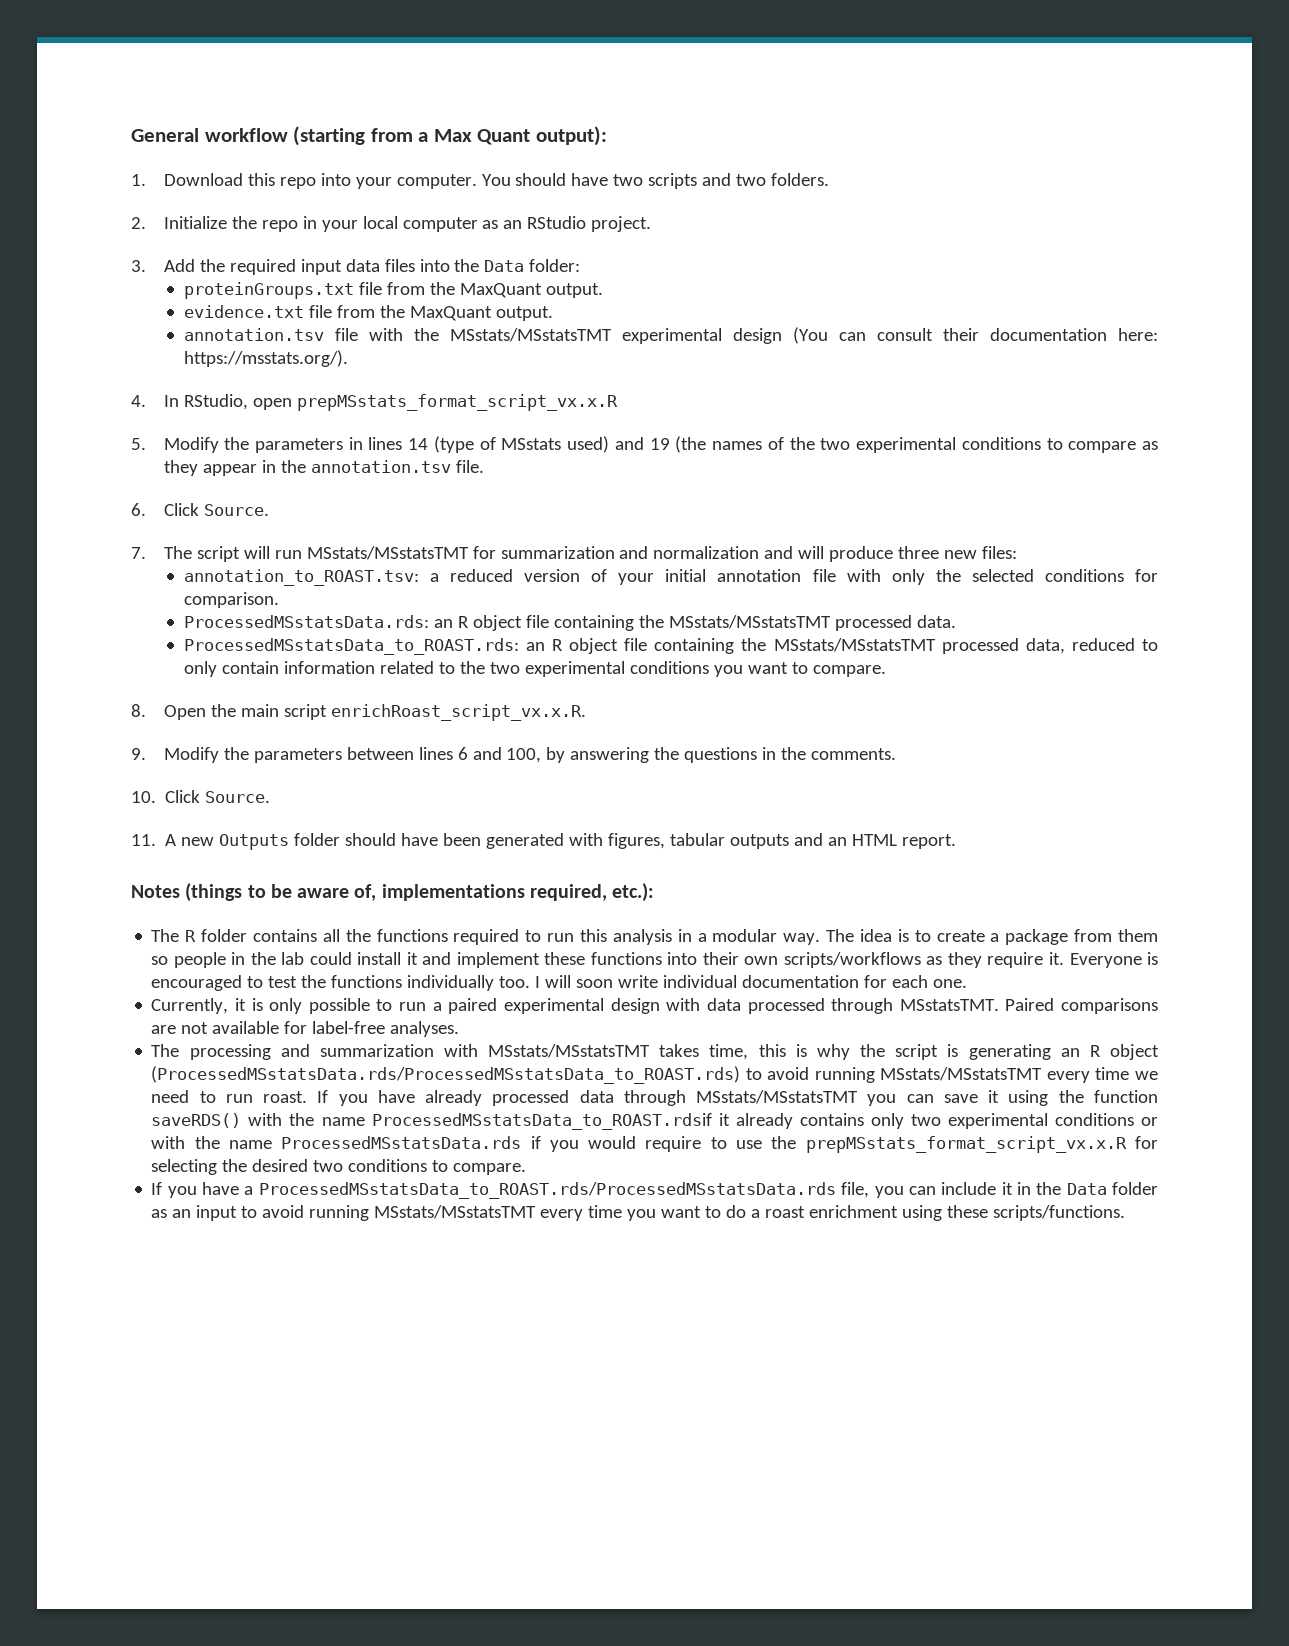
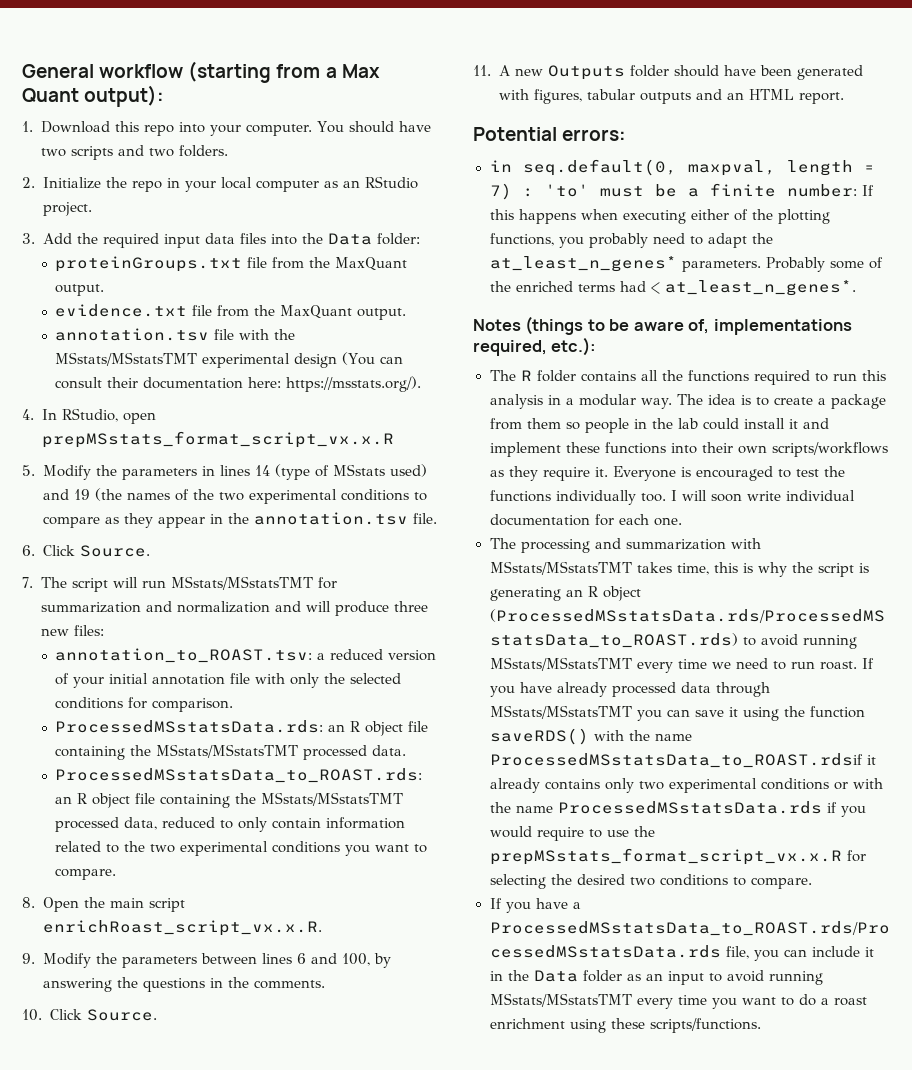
(957, 841) none -> [473,127,627,141] [489,159,875,176] [489,183,874,200] [489,209,830,224] [489,233,773,248] [489,256,883,272] [489,280,856,296] // Potential errors: // in seq.default(0, maxpval, length = 7) : 'to' must be a finite number: If this happens when executing either of the plotting functions, you probably need to adapt the at_least_n_genes* parameters. Probably some of the enriched terms had < at_least_n_genes*.
[151,998,1158,1014] [151,1021,460,1037] // Currently, it is only possible to run a paired experimental design with data processed through MSstatsTMT. Paired comparisons are not available for label-free analyses. -> (682, 521) none

